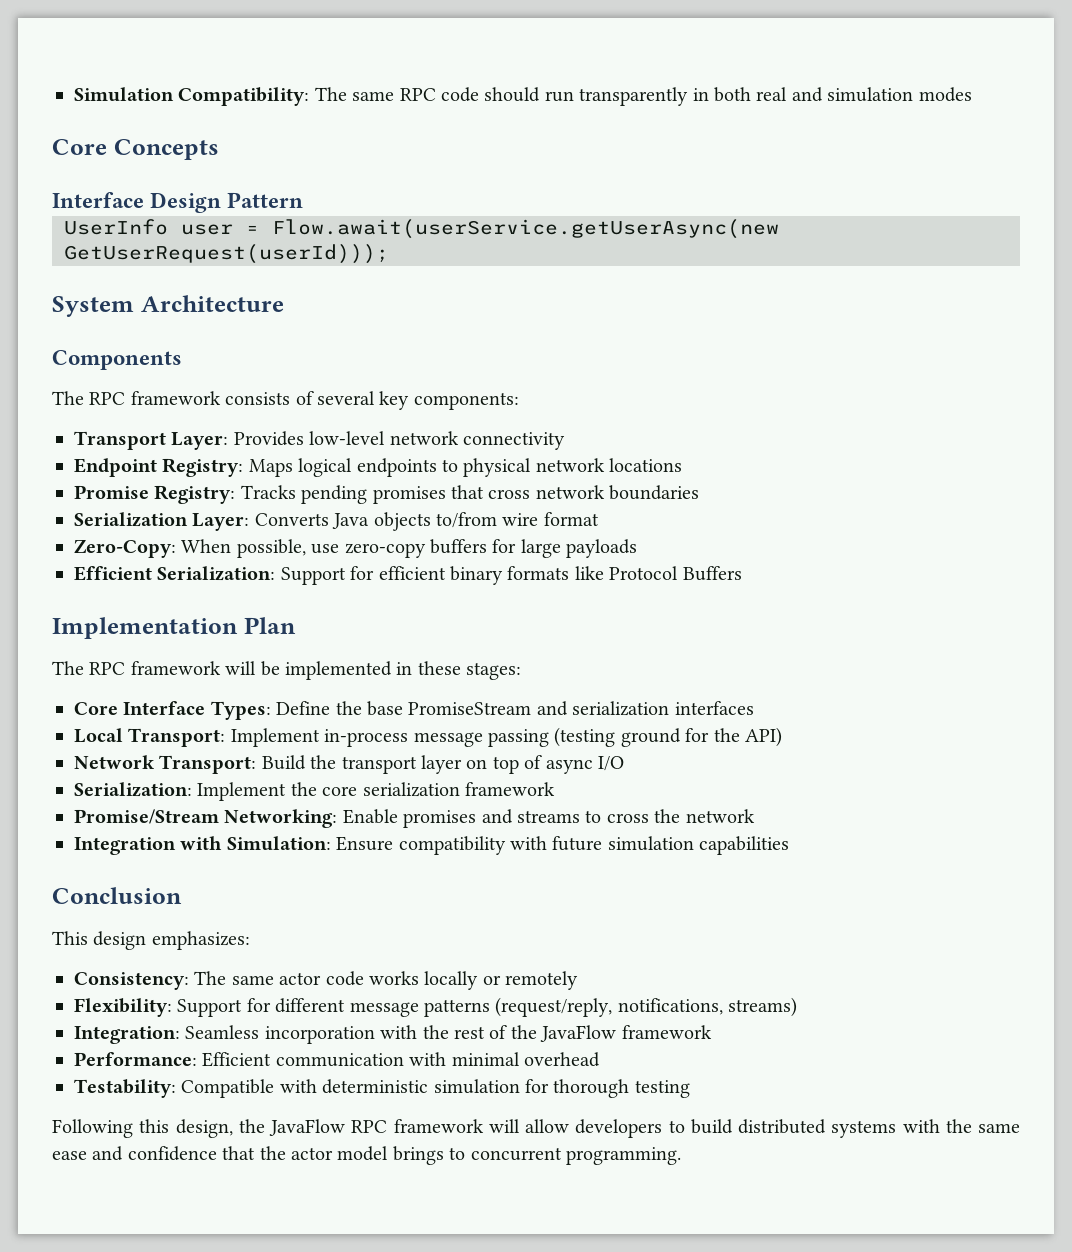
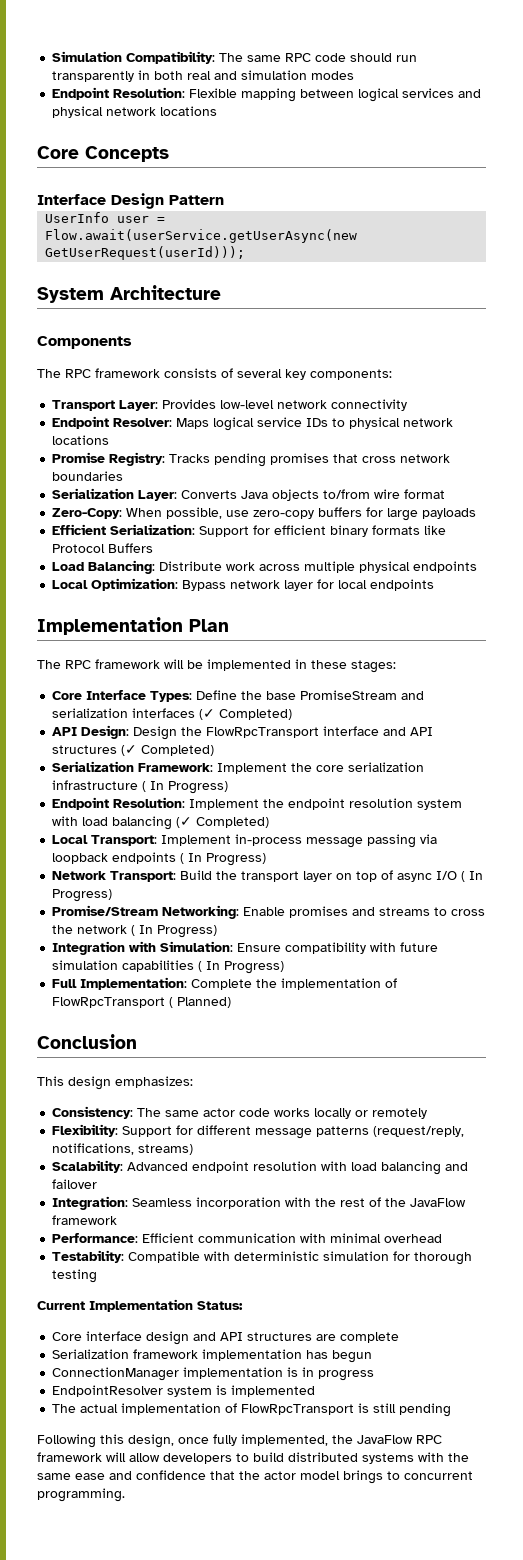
(972, 94) none -> [52,87,482,102] [52,106,218,118] // Endpoint Resolution: Flexible mapping between logical services and physical network locations
[162,458,244,477] Registry: -> [113,418,173,427] Resolver:
[356,458,437,477] endpoints -> [257,417,329,427] service IDs
(742, 573) none -> [52,560,478,574] [52,578,435,591] // Load Balancing: Distribute work across multiple physical endpoints // Local Optimization: Bypass network layer for local endpoints
(754, 708) none -> [199,709,293,720] [52,725,434,740] [52,745,215,756] [52,761,425,774] [52,780,229,794] [52,797,463,810] [52,816,270,830] (✓ Completed) // API Design: Design the FlowRpcTransport interface and API structures (✓ Completed) // Serialization Framework: Implement the core serialization infrastructure ( In Progress) // Endpoint Resolution: Implement the endpoint resolution system with load balancing (✓ Completed)
[554,727,782,747] (testing ground for the API) -> [420,834,438,844] [52,852,267,866] via loopback endpoints ( In Progress)
[74,782,555,801] // Serialization: Implement the core serialization framework -> [461,871,484,882] [52,889,113,902] ( In Progress)
(755, 816) none -> [131,925,218,938] ( In Progress)
(790, 845) none -> [198,961,285,974] [52,977,398,990] [52,997,232,1008] ( In Progress) // Full Implementation: Complete the implementation of FlowRpcTransport ( Planned)
(798, 1007) none -> [52,1160,469,1175] [52,1179,98,1189] // Scalability: Advanced endpoint resolution with load balancing and failover
(690, 1089) none -> [37,1299,243,1312] [52,1331,400,1345] [52,1349,373,1363] [52,1367,375,1381] [52,1385,316,1397] [52,1403,452,1417] // Current Implementation Status: // Core interface design and API structures are complete // Serialization framework implementation has begun // ConnectionManager implementation is in progress // EndpointResolver system is implemented // The actual implementation of FlowRpcTransport is still pending
(233, 1128) none -> [178,1434,328,1446] once fully implemented,

